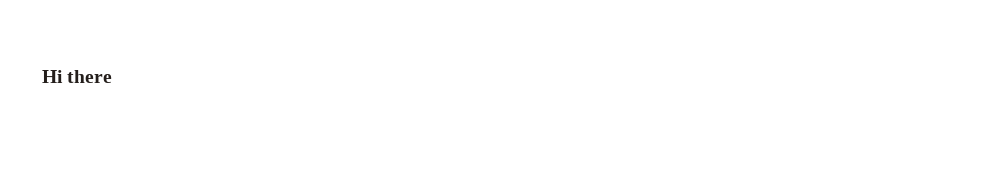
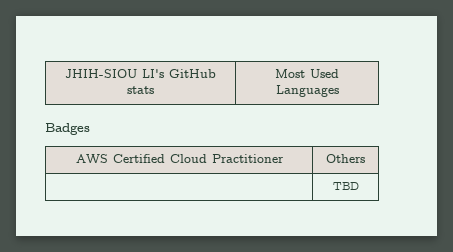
[42,70,113,83] Hi there -> [65,69,216,78] [127,86,154,94] [275,69,339,78] [275,85,339,97] [45,123,90,135] [75,154,284,164] [326,154,365,163] [332,182,359,190] JHIH-SIOU LI's GitHub stats | Most Used Languages // Badges // AWS Certified Cloud Practitioner | Others // | TBD

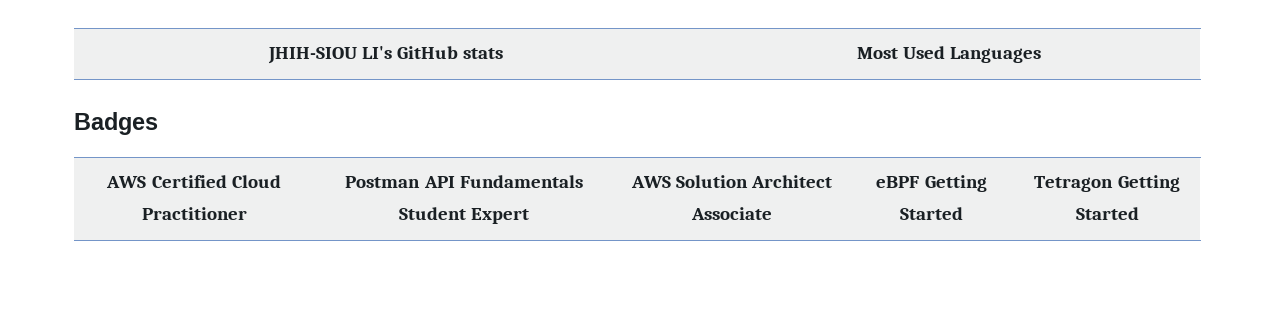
[326,154,365,163] [332,182,359,190] Others // | TBD -> [345,175,583,188] [398,207,530,224] [630,175,833,188] [691,207,772,220] [876,175,987,192] [900,207,963,220] [1034,175,1180,192] [1075,207,1139,220] Postman API Fundamentals Student Expert | AWS Solution Architect Associate | eBPF Getting Started | Tetragon Getting Started

